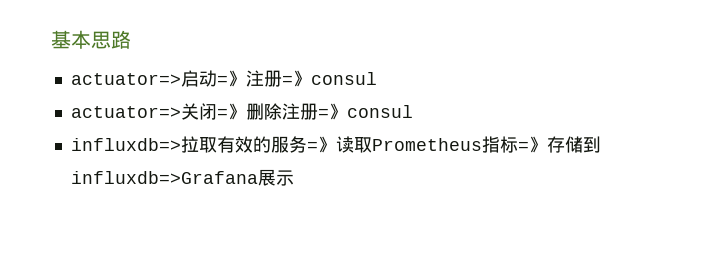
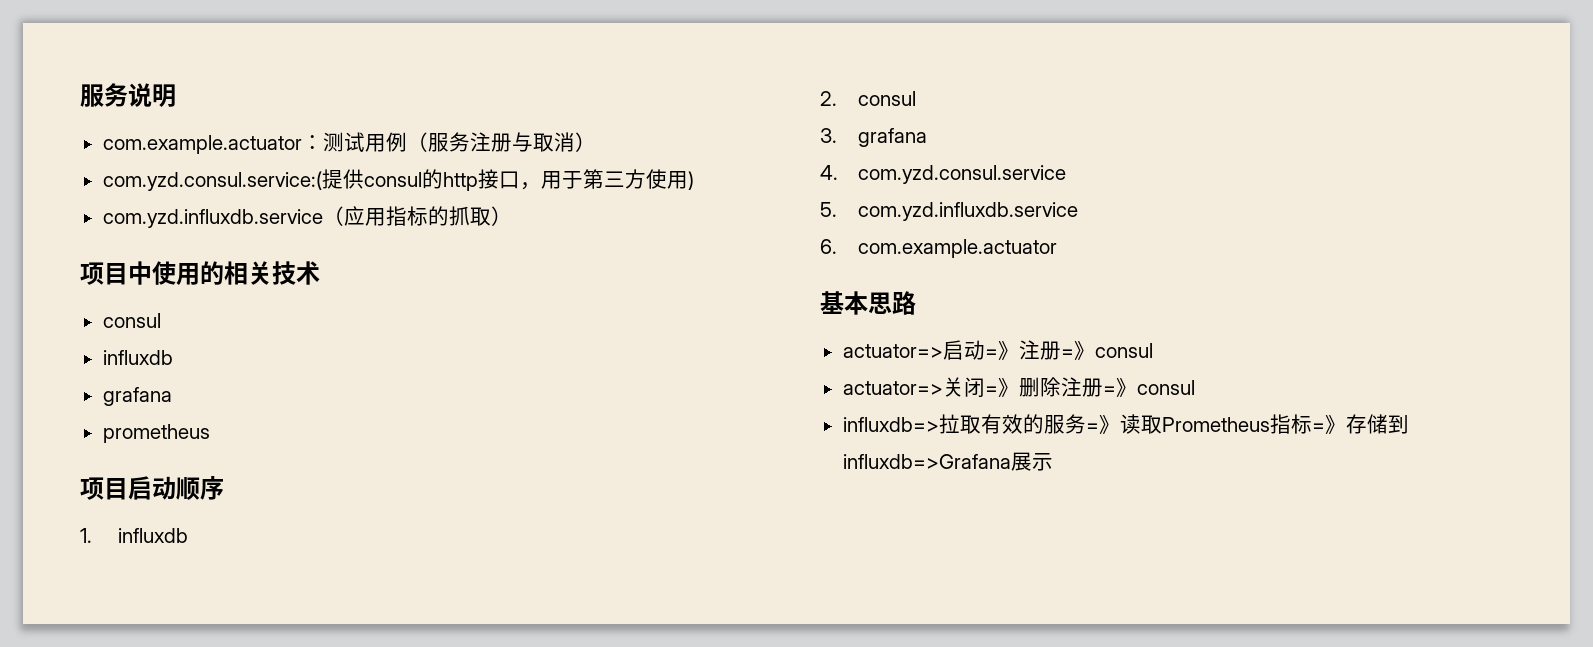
(51, 39) none -> [80,83,176,107] [102,132,596,154] [102,169,694,191] [102,206,512,228] [80,261,320,285] [102,313,161,328] [102,350,173,365] [102,387,172,406] [102,424,210,443] [80,476,224,500] [80,528,188,543] [820,91,916,106] [820,128,927,147] [820,165,1066,184] [820,202,1078,221] [820,239,1057,258] 服务说明 // com.example.actuator：测试用例（服务注册与取消） // com.yzd.consul.service:(提供consul的http接口，用于第三方使用) // com.yzd.influxdb.service（应用指标的抓取） // 项目中使用的相关技术 // consul // influxdb // grafana // prometheus // 项目启动顺序 // 1. influxdb // 2. consul // 3. grafana // 4. com.yzd.consul.service // 5. com.yzd.influxdb.service // 6. com.example.actuator //

